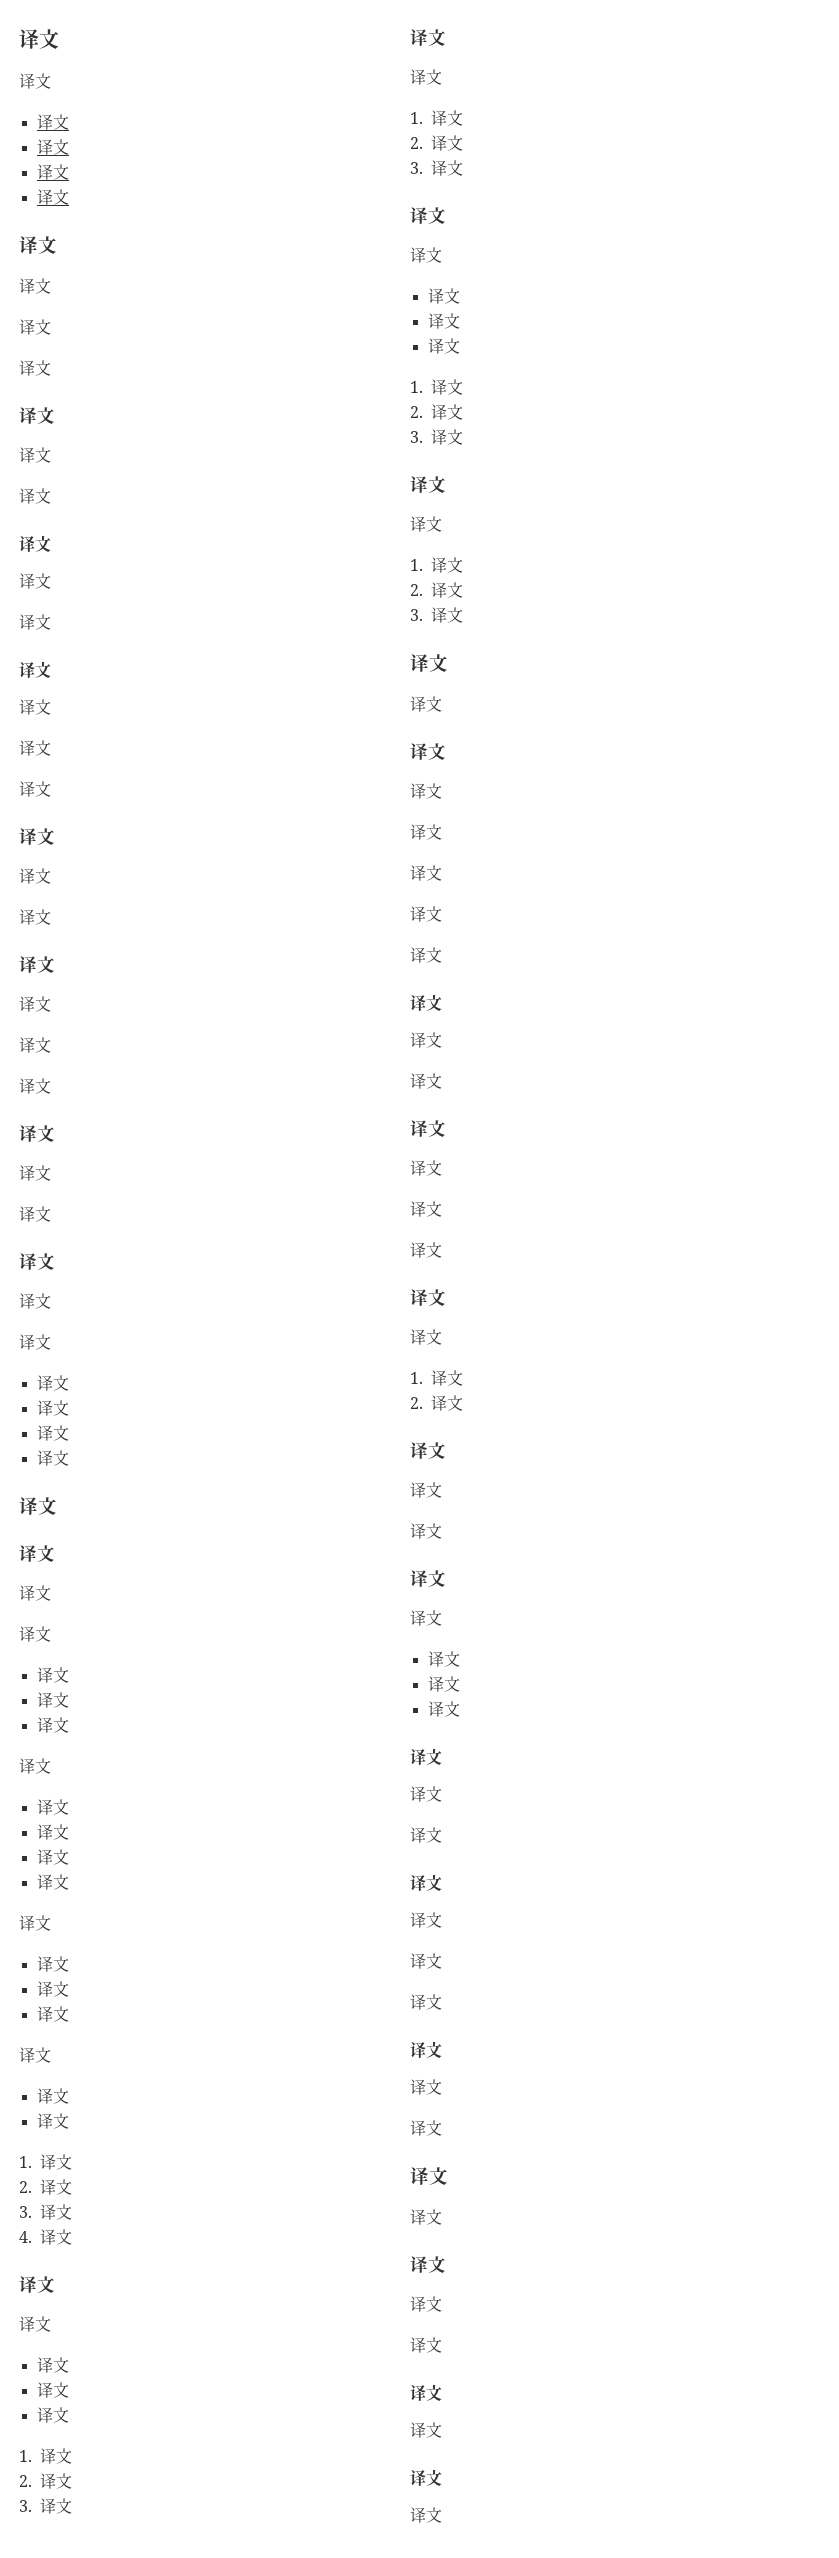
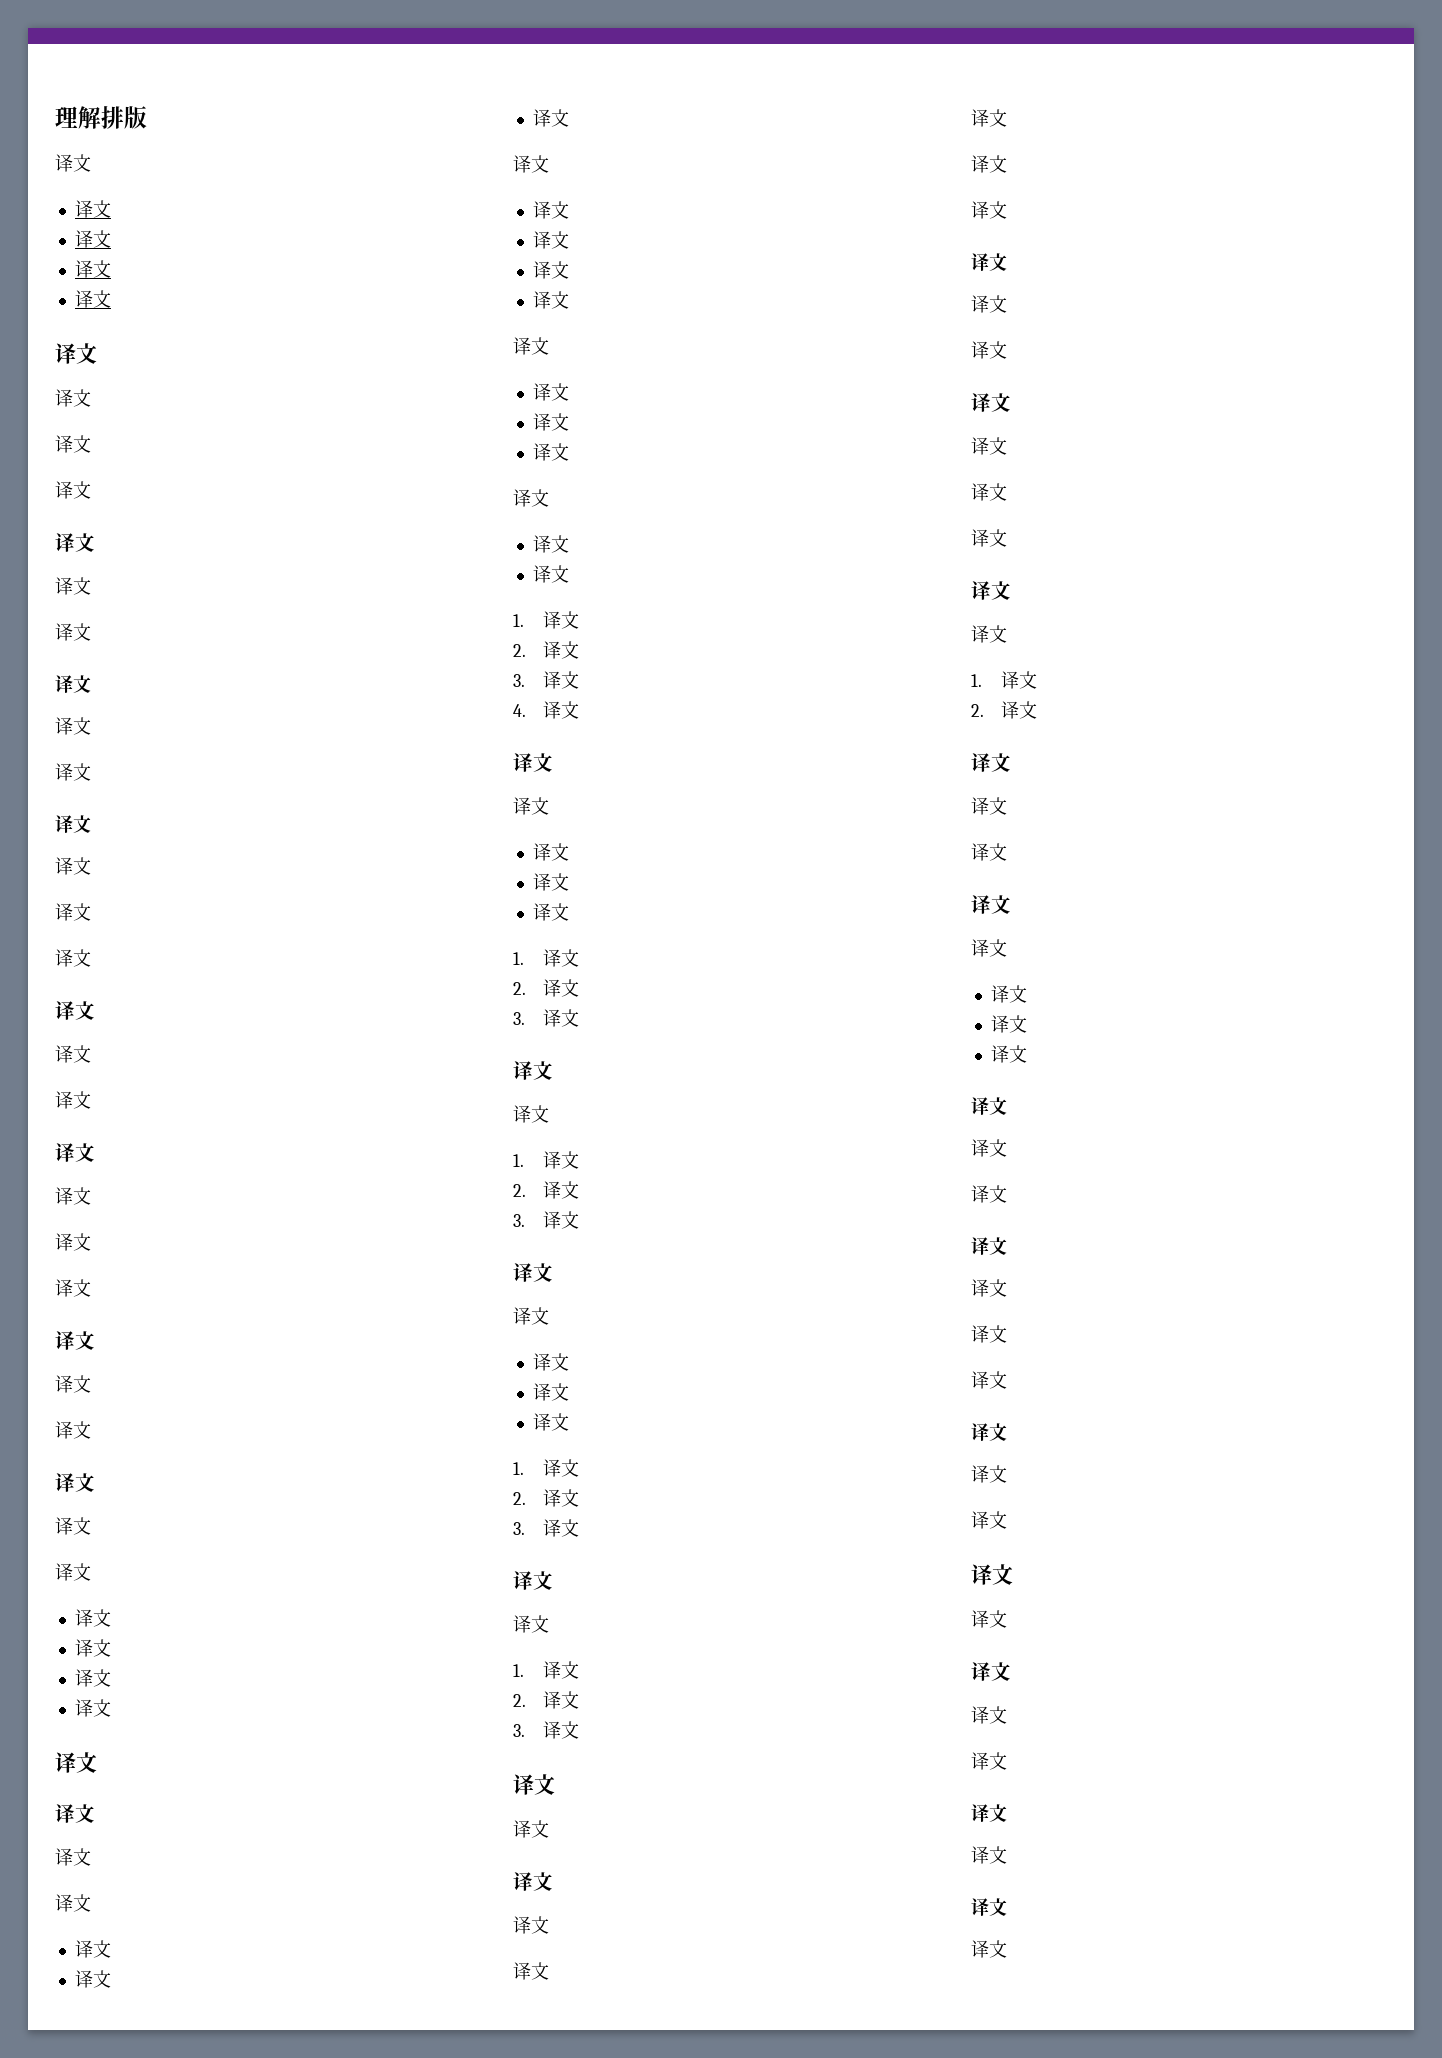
[19,29,59,49] 译文 -> [55,106,147,129] 理解排版

